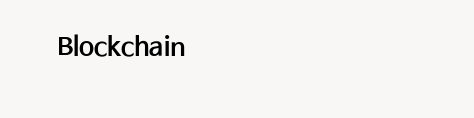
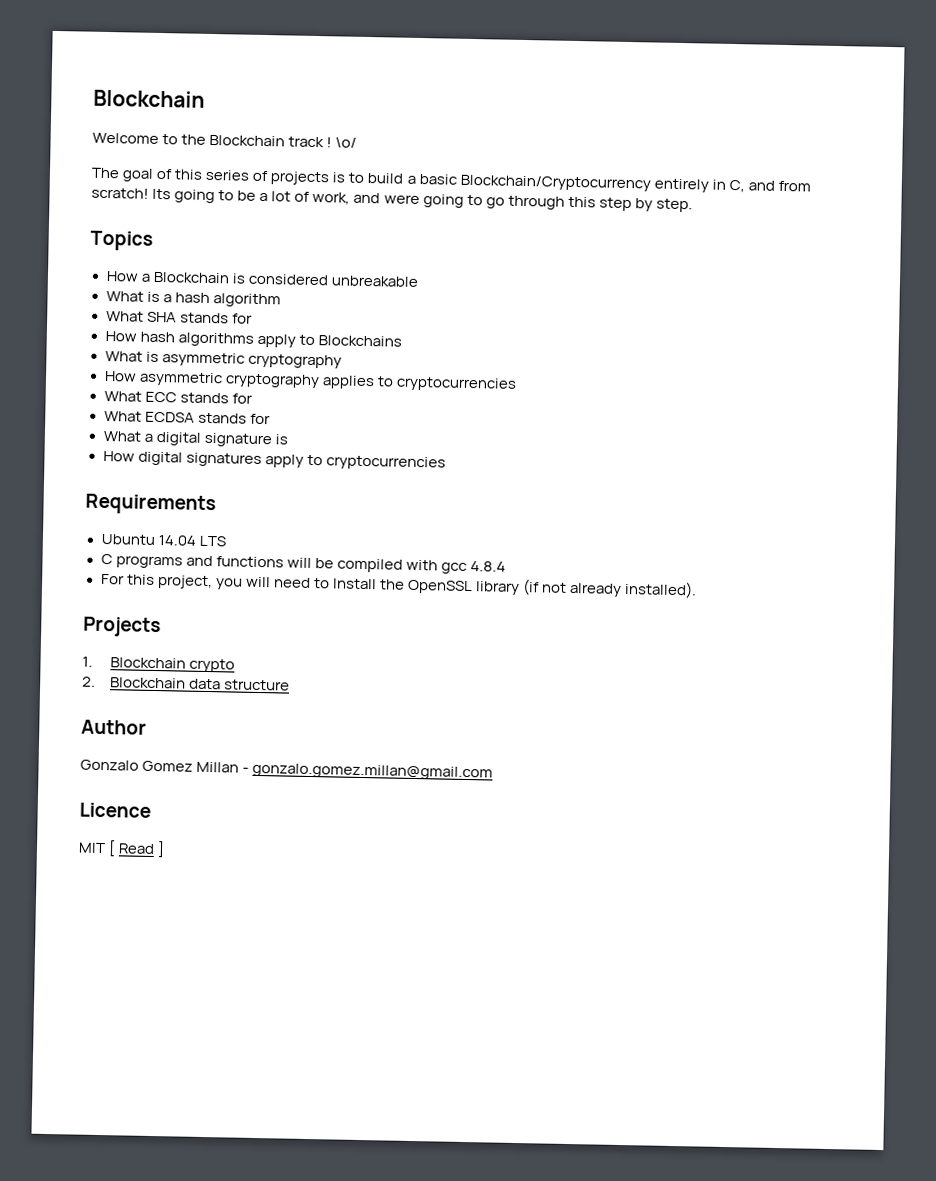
[57,34,185,57] Blockchain -> [93,89,205,108] [92,132,358,148] [91,167,811,193] [91,187,693,213] [90,230,153,251] [105,270,419,287] [105,290,281,308] [105,310,253,324] [104,330,402,348] [104,350,342,369] [103,370,517,392] [103,390,253,404] [103,410,271,425] [102,430,288,448] [102,450,446,471] [85,493,216,516] [100,533,226,547] [100,553,506,574] [100,573,698,599] [83,616,161,638] [82,656,236,673] [82,676,291,691] [81,719,147,735] [80,759,494,781] [79,802,151,818] [78,840,166,858] Blockchain // Welcome to the Blockchain track ! \o/ // The goal of this series of projects is to build a basic Blockchain/Cryptocurrency entirely in C, and from scratch! Its going to be a lot of work, and were going to go through this step by step. // Topics // How a Blockchain is considered unbreakable // What is a hash algorithm // What SHA stands for // How hash algorithms apply to Blockchains // What is asymmetric cryptography // How asymmetric cryptography applies to cryptocurrencies // What ECC stands for // What ECDSA stands for // What a digital signature is // How digital signatures apply to cryptocurrencies // Requirements // Ubuntu 14.04 LTS // C programs and functions will be compiled with gcc 4.8.4 // For this project, you will need to Install the OpenSSL library (if not already installed). // Projects // 1. Blockchain crypto // 2. Blockchain data structure // Author // Gonzalo Gomez Millan - gonzalo.gomez.millan@gmail.com // Licence // MIT [ Read ]

